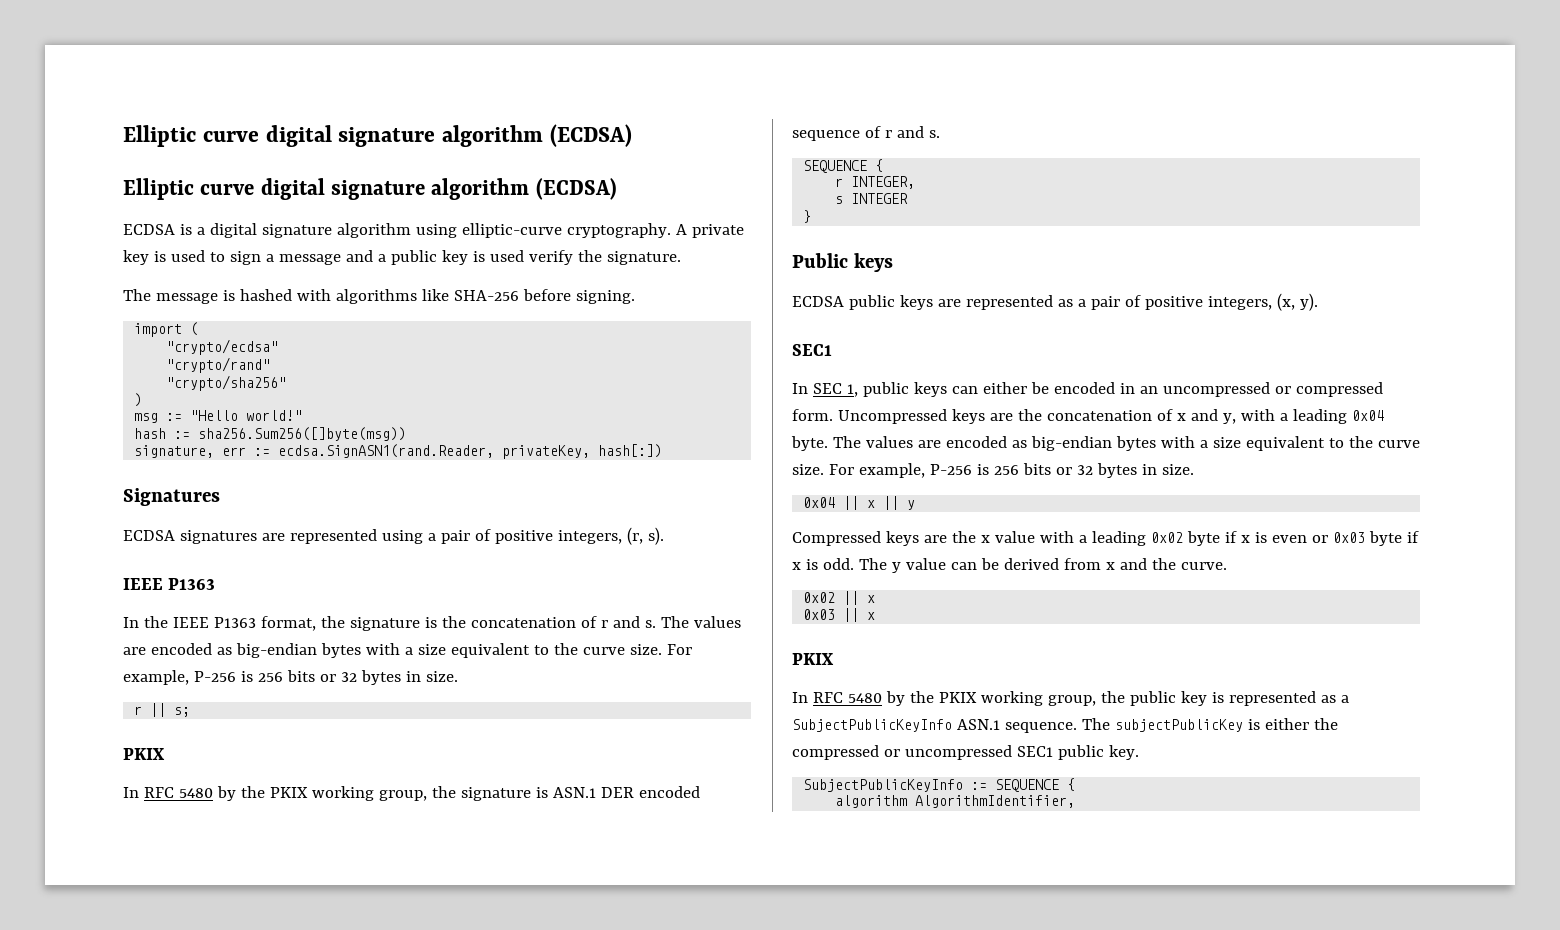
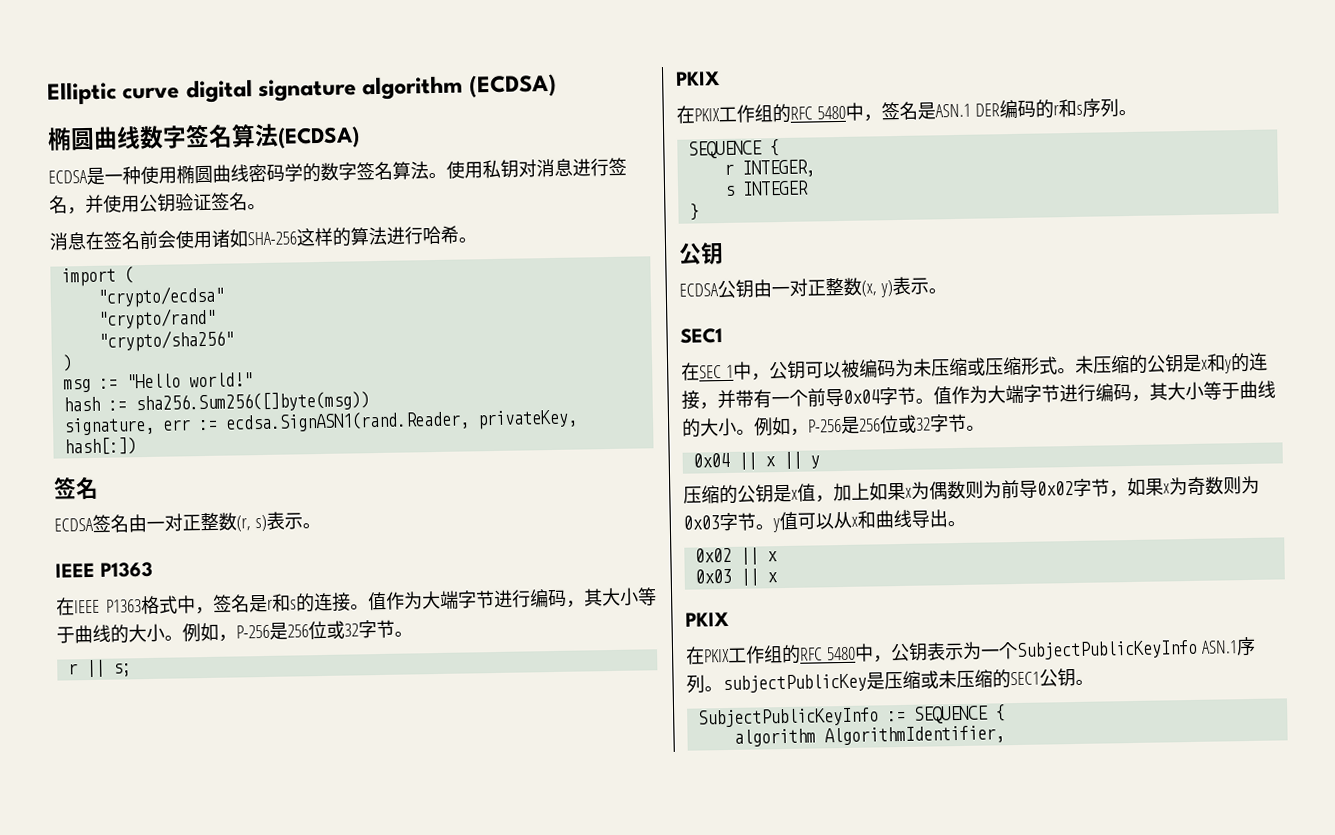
[123,124,632,147] [123,178,617,200] [123,223,744,238] [123,250,681,265] [123,289,635,304] Elliptic curve digital signature algorithm (ECDSA) // Elliptic curve digital signature algorithm (ECDSA) // ECDSA is a digital signature algorithm using elliptic-curve cryptography. A private key is used to sign a message and a public key is used verify the signature. // The message is hashed with algorithms like SHA-256 before signing. -> [47,73,557,105] [47,123,360,151] [48,157,627,185] [49,192,266,215] [49,225,477,251] Elliptic curve digital signature algorithm (ECDSA) // 椭圆曲线数字签名算法(ECDSA) // ECDSA是一种使用椭圆曲线密码学的数字签名算法。使用私钥对消息进行签名，并使用公钥验证签名。 // 消息在签名前会使用诸如SHA-256这样的算法进行哈希。
[123,488,220,506] [123,527,664,545] [123,578,216,590] [123,616,741,631] [123,643,692,658] [123,670,458,685] [134,703,191,717] [123,748,165,760] [123,786,700,801] [792,126,940,141] Signatures // ECDSA signatures are represented using a pair of positive integers, (r, s). // IEEE P1363 // In the IEEE P1363 format, the signature is the concatenation of r and s. The values are encoded as big-endian bytes with a size equivalent to the curve size. For example, P-256 is 256 bits or 32 bytes in size. // r || s; // PKIX // In RFC 5480 by the PKIX working group, the signature is ASN.1 DER encoded sequence of r and s. -> [53,476,99,500] [54,511,321,533] [55,561,153,578] [56,587,657,616] [56,619,413,644] [67,659,132,678] [676,71,720,86] [676,98,1137,124] 签名 // ECDSA签名由一对正整数(r, s)表示。 // IEEE P1363 // 在IEEE P1363格式中，签名是r和s的连接。值作为大端字节进行编码，其大小等于曲线的大小。例如，P-256是256位或32字节。 // r || s; // PKIX // 在PKIX工作组的RFC 5480中，签名是ASN.1 DER编码的r和s序列。
[792,253,893,272] [792,293,1318,311] [792,344,832,356] [792,382,1383,397] [792,409,1384,424] [791,436,1420,451] [792,463,1194,478] Public keys // ECDSA public keys are represented as a pair of positive integers, (x, y). // SEC1 // In SEC 1, public keys can either be encoded in an uncompressed or compressed form. Uncompressed keys are the concatenation of x and y, with a leading 0x04 byte. The values are encoded as big-endian bytes with a size equivalent to the curve size. For example, P-256 is 256 bits or 32 bytes in size. -> [678,242,724,265] [679,276,947,299] [680,328,723,344] [681,352,1268,381] [681,380,1276,410] [682,413,985,438] 公钥 // ECDSA公钥由一对正整数(x, y)表示。 // SEC1 // 在SEC 1中，公钥可以被编码为未压缩或压缩形式。未压缩的公钥是x和y的连接，并带有一个前导0x04字节。值作为大端字节进行编码，其大小等于曲线的大小。例如，P-256是256位或32字节。
[792,531,1419,546] [792,558,1227,573] Compressed keys are the x value with a leading 0x02 byte if x is even or 0x03 byte if x is odd. The y value can be derived from x and the curve. -> [683,475,1260,505] [683,509,966,533] 压缩的公钥是x值，加上如果x为偶数则为前导0x02字节，如果x为奇数则为0x03字节。y值可以从x和曲线导出。
[792,691,1349,706] [792,718,1338,733] [792,745,1139,760] In RFC 5480 by the PKIX working group, the public key is represented as a SubjectPublicKeyInfo ASN.1 sequence. The subjectPublicKey is either the compressed or uncompressed SEC1 public key. -> [685,636,1256,665] [686,667,1094,694] 在PKIX工作组的RFC 5480中，公钥表示为一个SubjectPublicKeyInfo ASN.1序列。subjectPublicKey是压缩或未压缩的SEC1公钥。

